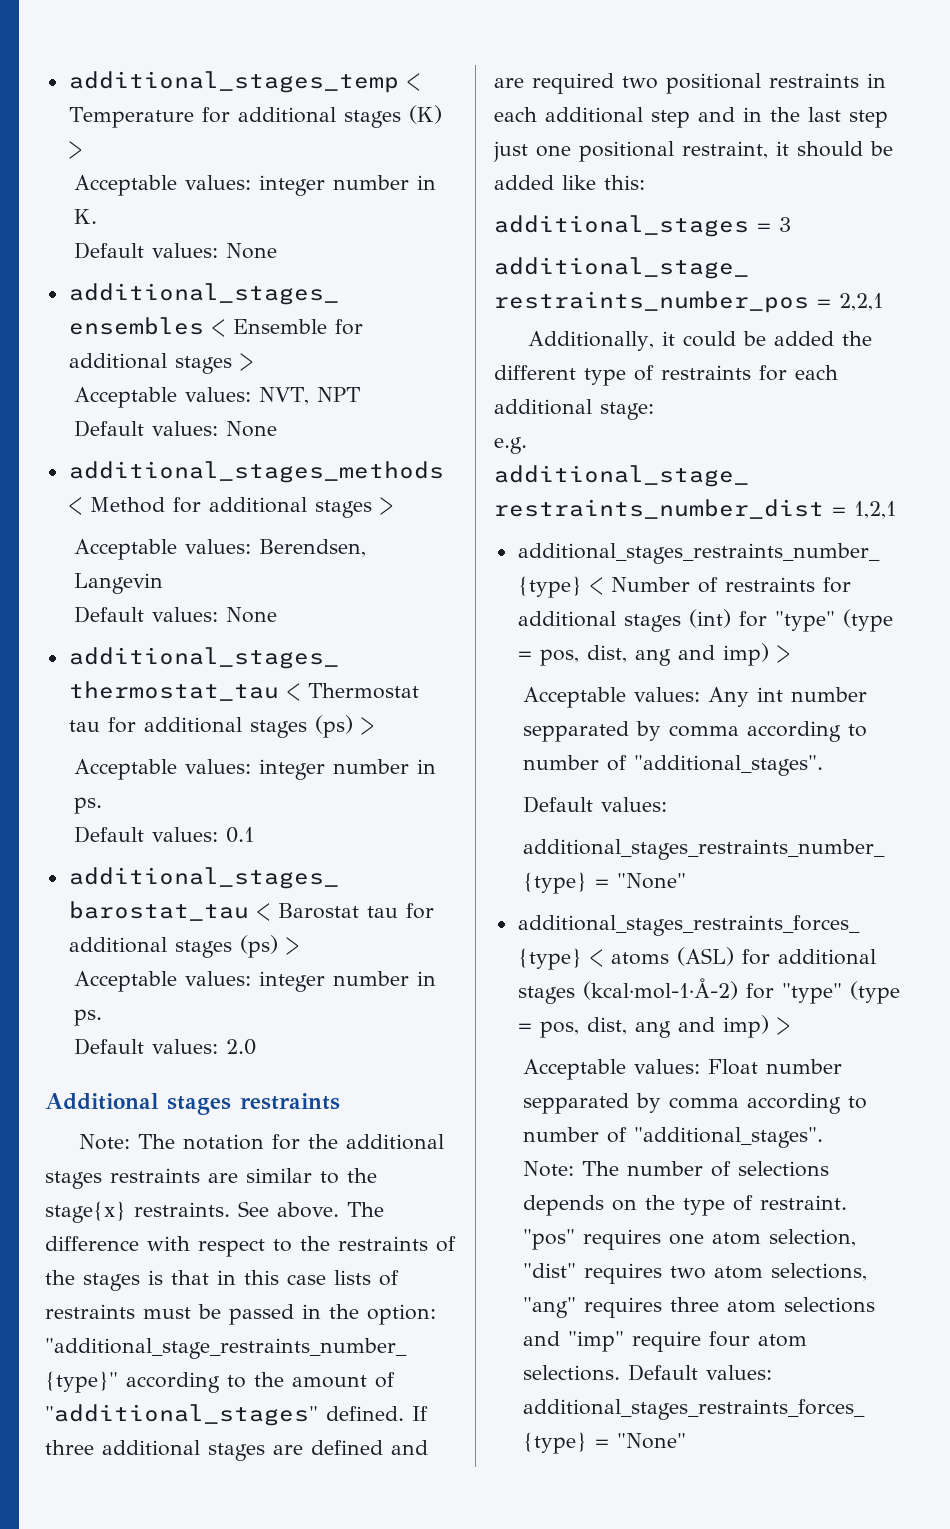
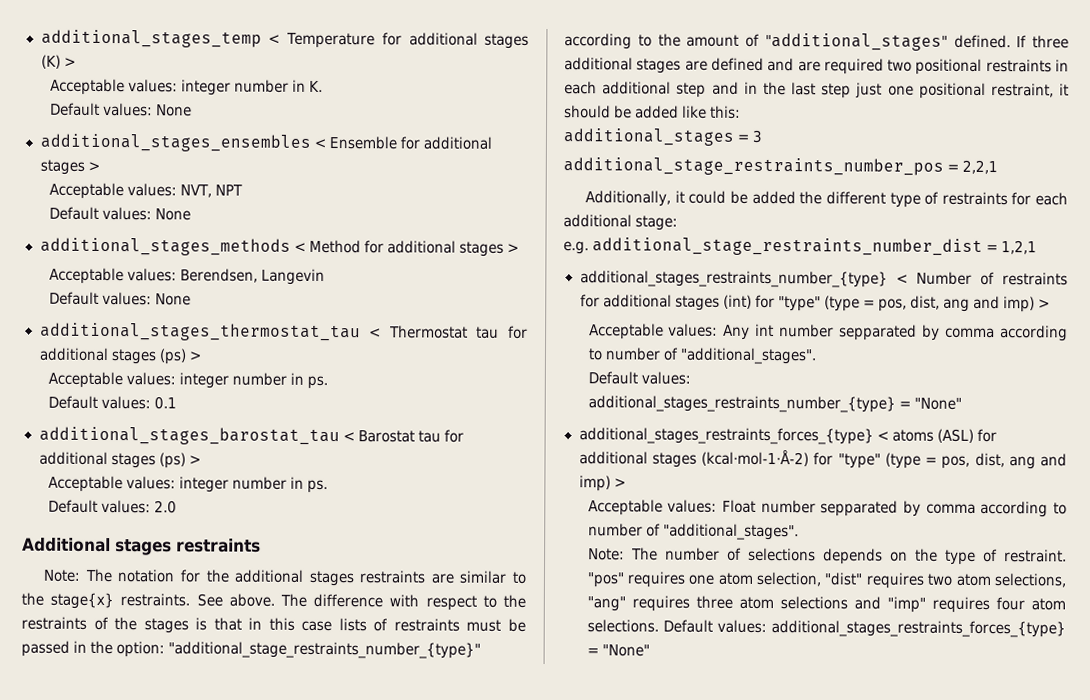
[631,1331,701,1352] require -> [931,596,990,614] requires

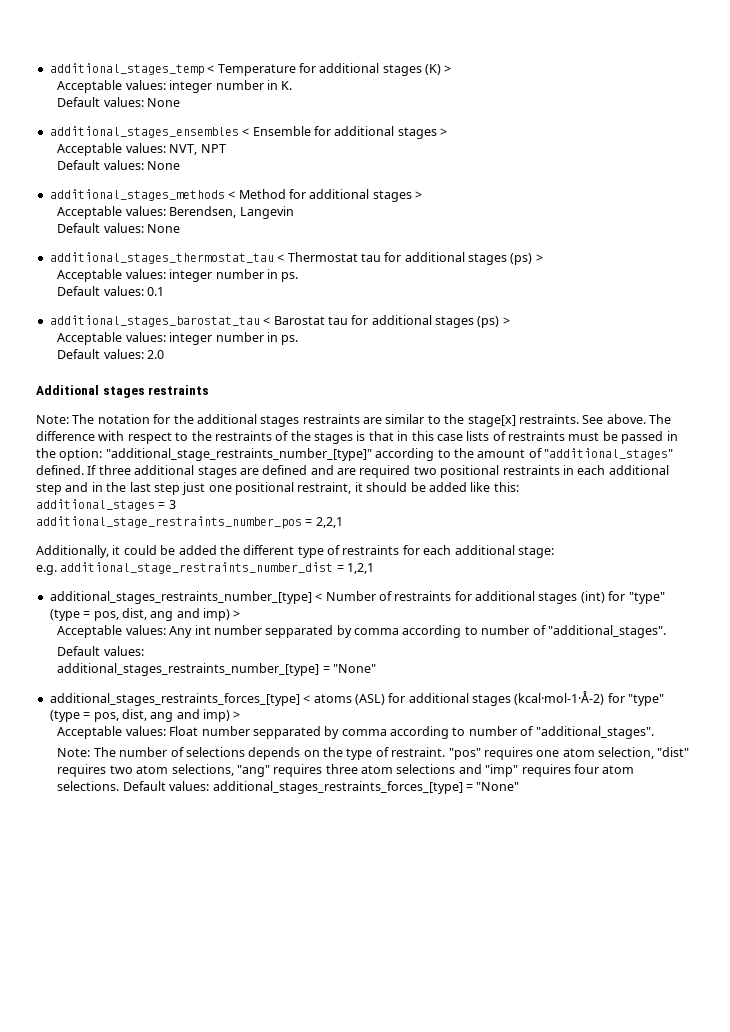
[50,592,115,610] stage{x} -> [467,415,516,427] stage[x]
[168,641,482,659] "additional_stage_restraints_number_{type}" -> [105,448,372,461] "additional_stage_restraints_number_[type]"
[579,270,888,288] additional_stages_restraints_number_{type} -> [49,591,312,604] additional_stages_restraints_number_[type]
[587,395,896,413] additional_stages_restraints_number_{type} -> [57,663,320,676] additional_stages_restraints_number_[type]
[578,427,874,445] additional_stages_restraints_forces_{type} -> [49,693,300,706] additional_stages_restraints_forces_[type]
[771,620,1066,638] additional_stages_restraints_forces_{type} -> [212,781,463,794] additional_stages_restraints_forces_[type]

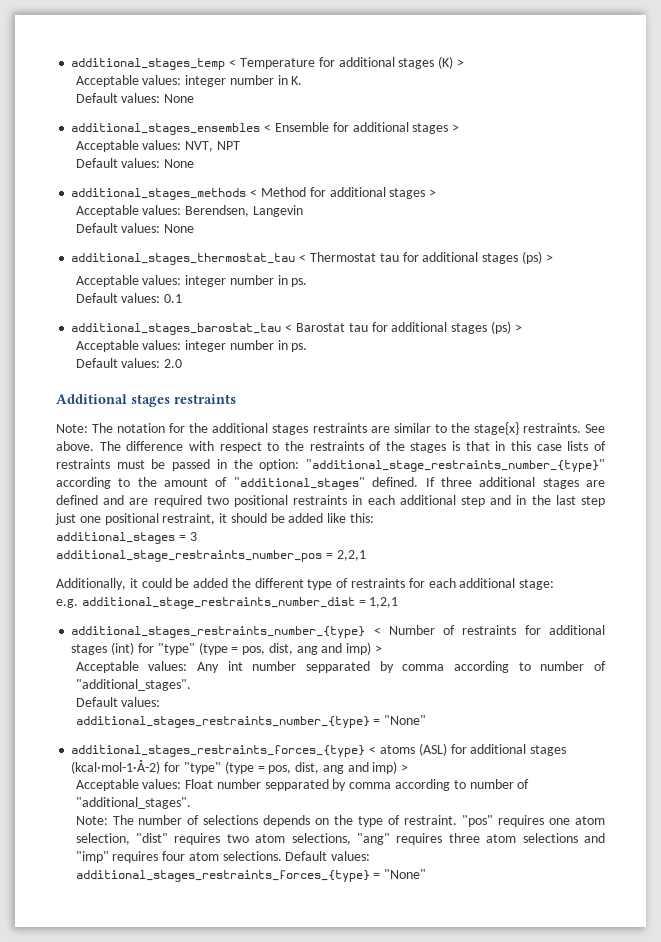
[467,415,516,427] stage[x] -> [473,422,519,435] stage{x}
[105,448,372,461] "additional_stage_restraints_number_[type]" -> [306,459,605,472] "additional_stage_restraints_number_{type}"
[49,591,312,604] additional_stages_restraints_number_[type] -> [71,626,366,638] additional_stages_restraints_number_{type}
[57,663,320,676] additional_stages_restraints_number_[type] -> [75,716,370,728] additional_stages_restraints_number_{type}
[49,693,300,706] additional_stages_restraints_forces_[type] -> [71,745,366,757] additional_stages_restraints_forces_{type}
[212,781,463,794] additional_stages_restraints_forces_[type] -> [75,870,370,882] additional_stages_restraints_forces_{type}

